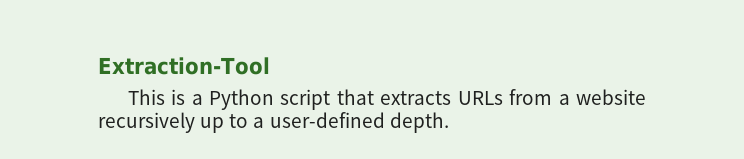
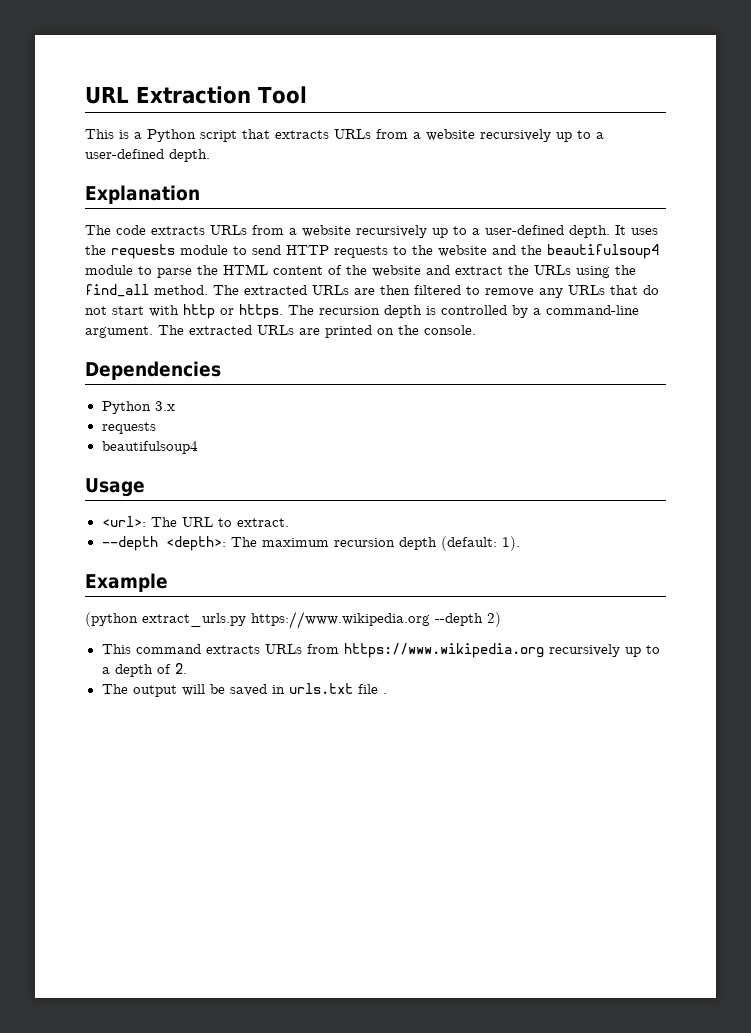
[98,57,270,75] Extraction-Tool -> [85,86,307,104] URL Extraction Tool
(449, 122) none -> [85,185,200,204] [85,225,658,238] [85,244,659,259] [85,264,636,278] [85,284,659,298] [85,304,639,319] [85,325,476,338] [85,361,221,380] [101,401,175,414] [101,422,156,434] [101,441,198,454] [85,478,145,497] [101,516,289,527] [101,536,520,551] [85,573,168,592] [85,611,501,629] [101,643,660,658] [101,663,187,677] [101,683,387,697] // Explanation // The code extracts URLs from a website recursively up to a user-defined depth. It uses the requests module to send HTTP requests to the website and the beautifulsoup4 module to parse the HTML content of the website and extract the URLs using the find_all method. The extracted URLs are then filtered to remove any URLs that do not start with http or https. The recursion depth is controlled by a command-line argument. The extracted URLs are printed on the console. // Dependencies // Python 3.x // requests // beautifulsoup4 // Usage // <url>: The URL to extract. // --depth <depth>: The maximum recursion depth (default: 1). // Example // (python extract_urls.py https://www.wikipedia.org --depth 2) // This command extracts URLs from https://www.wikipedia.org recursively up to a depth of 2. // The output will be saved in urls.txt file .

